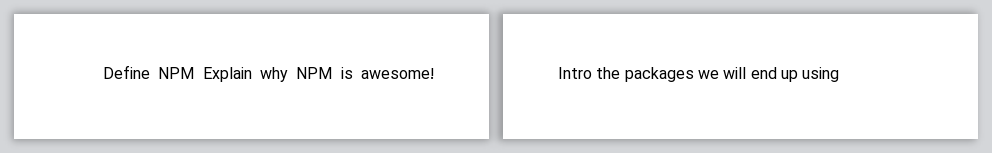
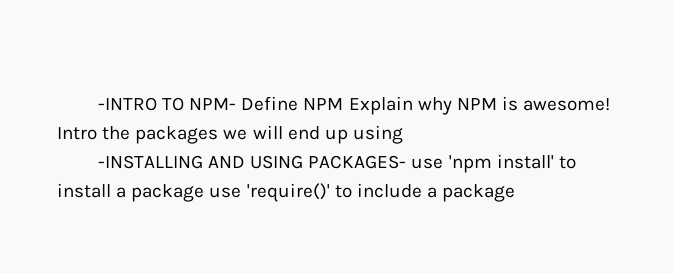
(102, 72) none -> [97,97,237,111] -INTRO TO NPM-
(840, 74) none -> [97,154,576,173] [57,183,516,202] // -INSTALLING AND USING PACKAGES- use 'npm install' to install a package use 'require()' to include a package

